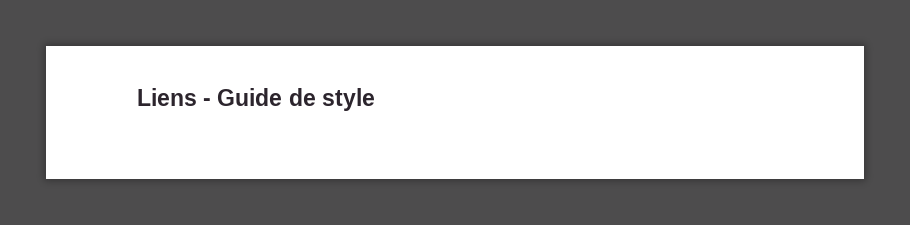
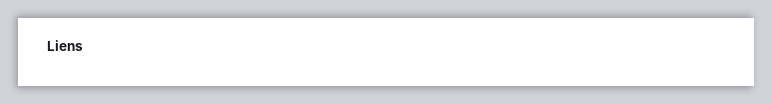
[203,88,375,111] - Guide de style -> (83, 45) none

